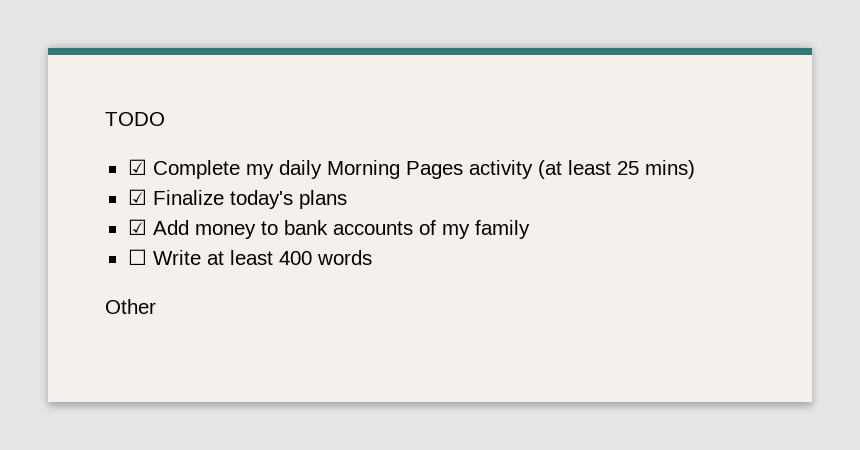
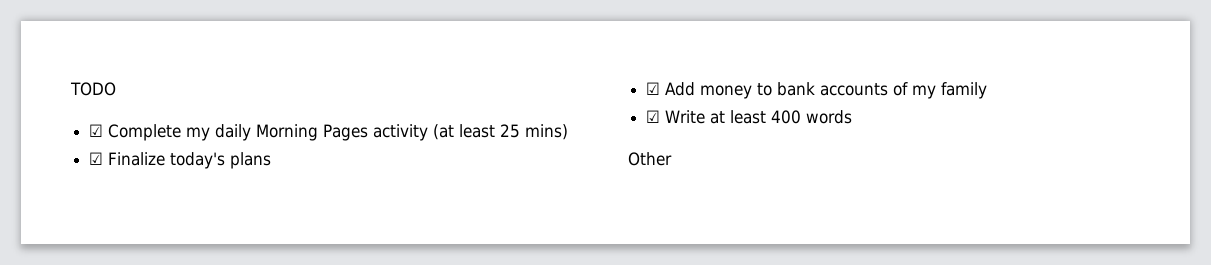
[127,249,147,265] ☐ -> [646,110,661,123] ☑

